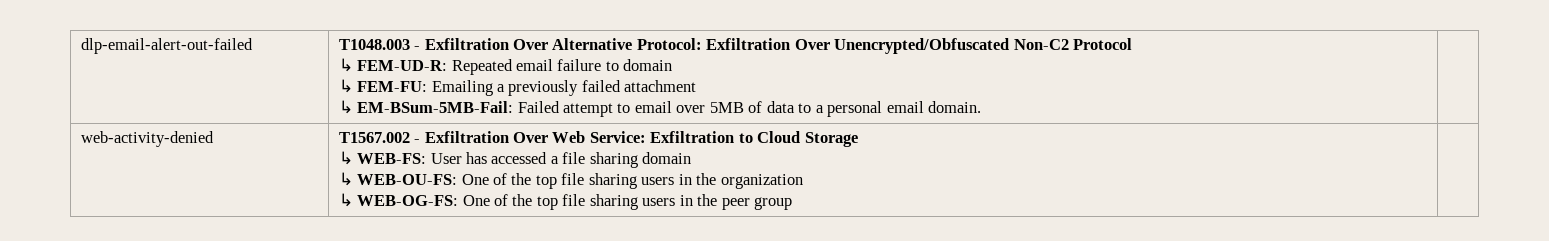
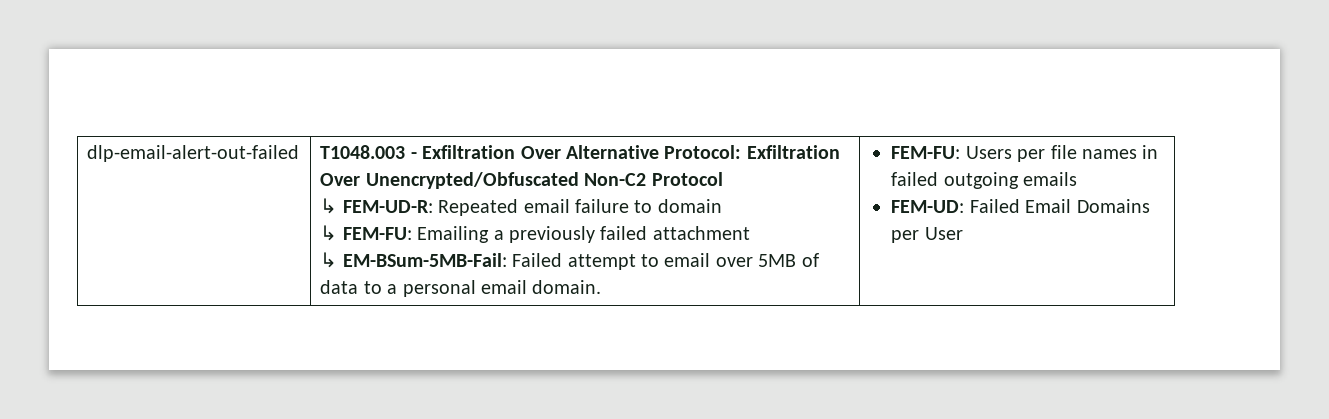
[80,131,214,147] [338,131,858,147] [338,151,692,168] [338,172,803,189] [338,193,793,210] // web-activity-denied | T1567.002 - Exfiltration Over Web Service: Exfiltration to Cloud Storage // ↳ WEB-FS: User has accessed a file sharing domain // ↳ WEB-OU-FS: One of the top file sharing users in the organization // ↳ WEB-OG-FS: One of the top file sharing users in the peer group | -> [891,145,1159,162] [891,172,1078,189] [891,199,1150,213] [891,227,963,243] FEM-FU: Users per file names in failed outgoing emails // FEM-UD: Failed Email Domains per User

